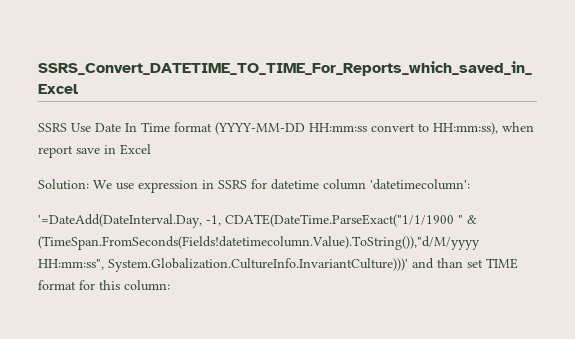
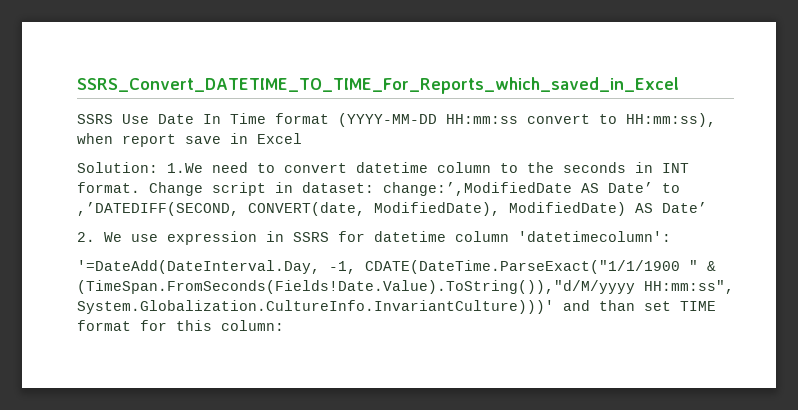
(89, 184) none -> [167,162,689,173] [77,182,680,196] [77,202,707,216] [77,232,95,242] 1.We need to convert datetime column to the seconds in INT format. Change script in dataset: change:’,ModifiedDate AS Date’ to ,’DATEDIFF(SECOND, CONVERT(date, ModifiedDate), ModifiedDate) AS Date’ // 2.
[38,236,480,250] (TimeSpan.FromSeconds(Fields!datetimecolumn.Value).ToString()),"d/M/yyyy -> [77,280,635,294] (TimeSpan.FromSeconds(Fields!Date.Value).ToString()),"d/M/yyyy

